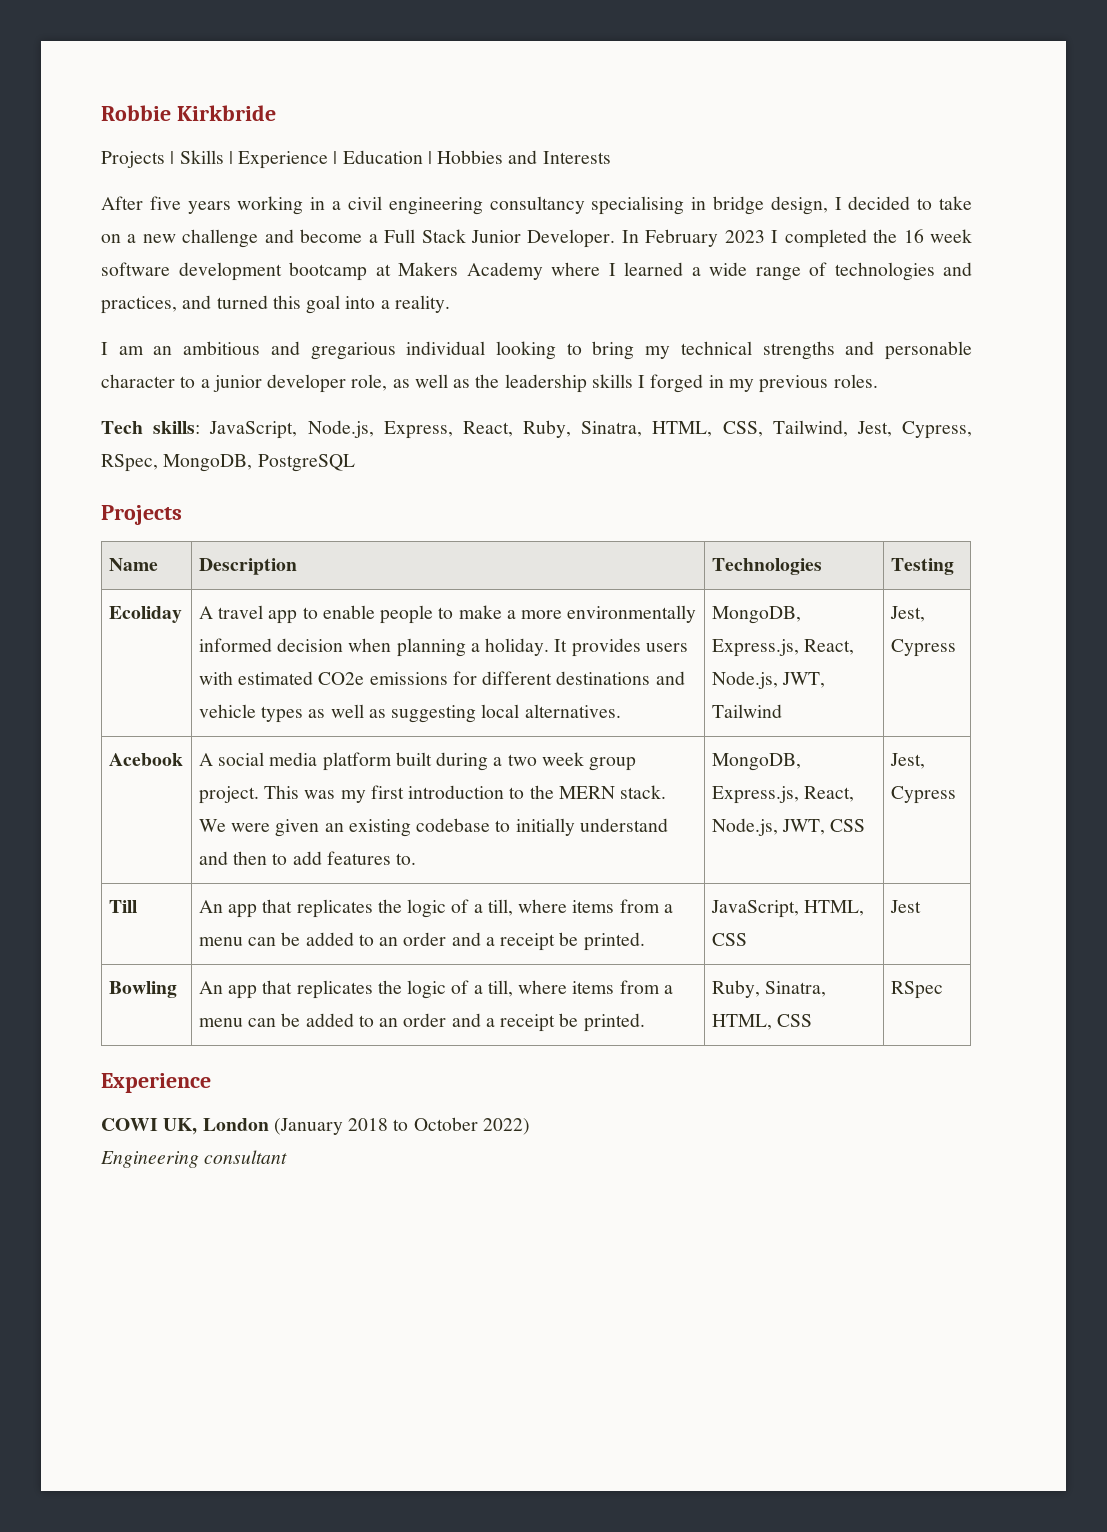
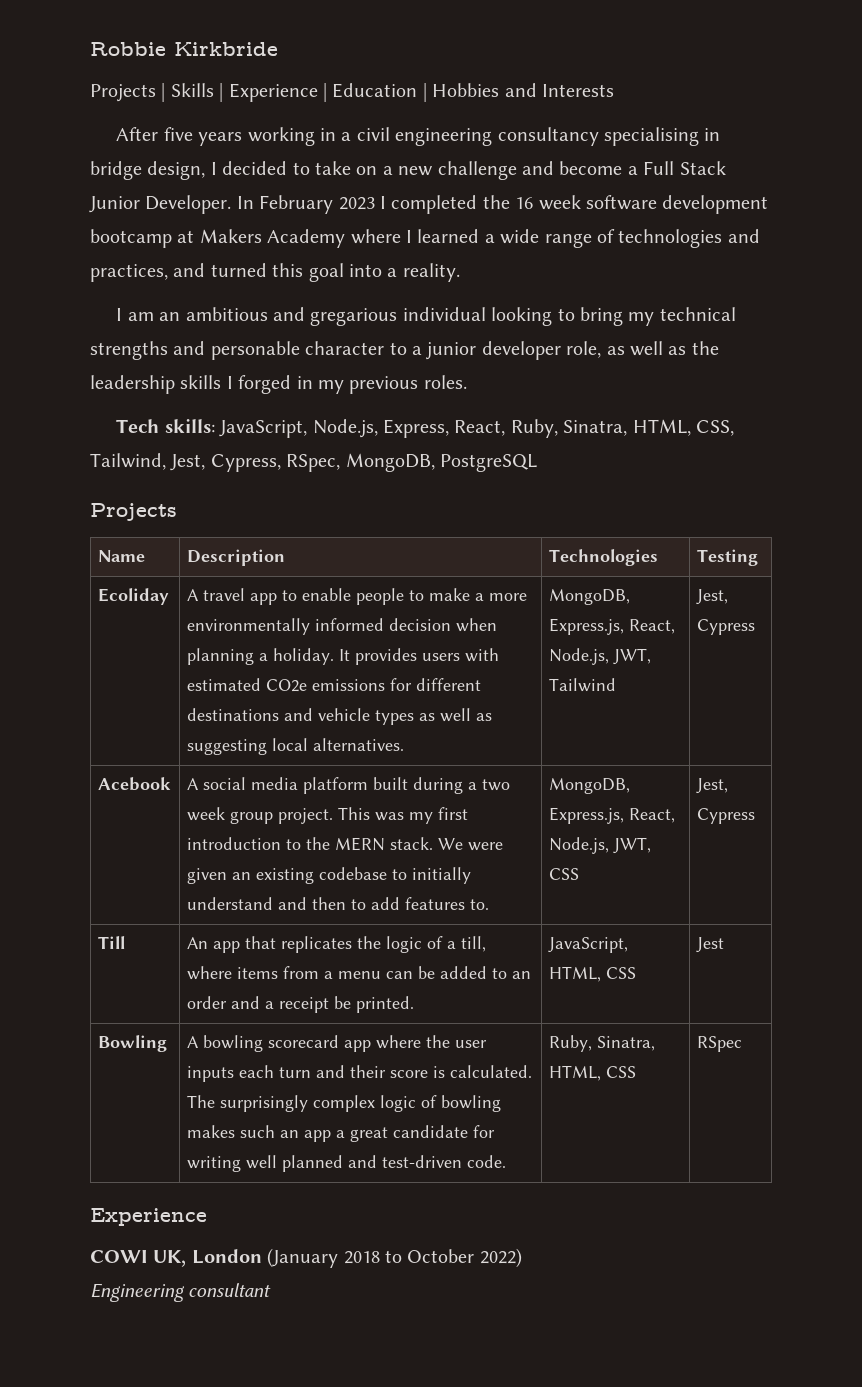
[198,980,674,999] [198,1013,645,1032] An app that replicates the logic of a till, where items from a menu can be added to an order and a receipt be printed. -> [187,1035,488,1052] [187,1065,533,1082] [187,1095,502,1112] [187,1125,496,1142] [187,1155,507,1172] A bowling scorecard app where the user inputs each turn and their score is calculated. The surprisingly complex logic of bowling makes such an app a great candidate for writing well planned and test-driven code.

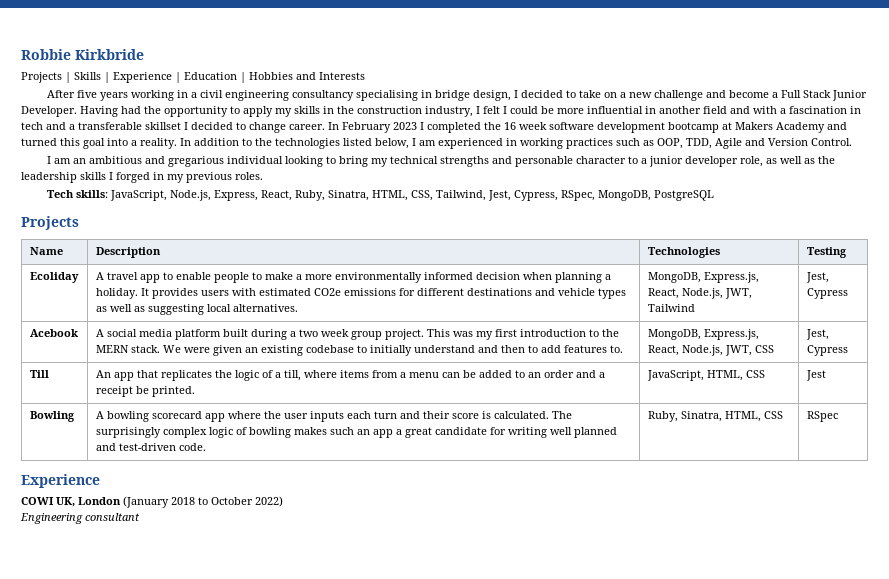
(232, 204) none -> [80,106,861,117] [21,122,325,133] Having had the opportunity to apply my skills in the construction industry, I felt I could be more influential in another field and with a fascination in tech and a transferable skillset I decided to change career.
[350,229,760,248] [90,264,168,282] where I learned a wide range of technologies and practices, -> (825, 127) none
(460, 272) none -> [180,138,852,149] In addition to the technologies listed below, I am experienced in working practices such as OOP, TDD, Agile and Version Control.

